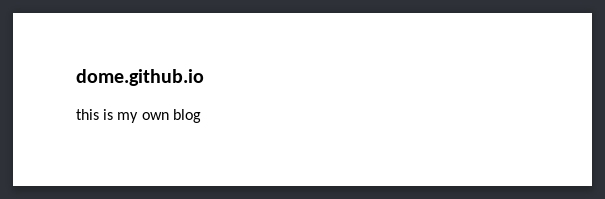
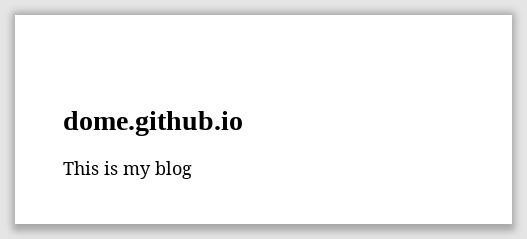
[76,109,99,120] this -> [63,161,99,175] This
[141,112,169,120] own -> (151, 172) none

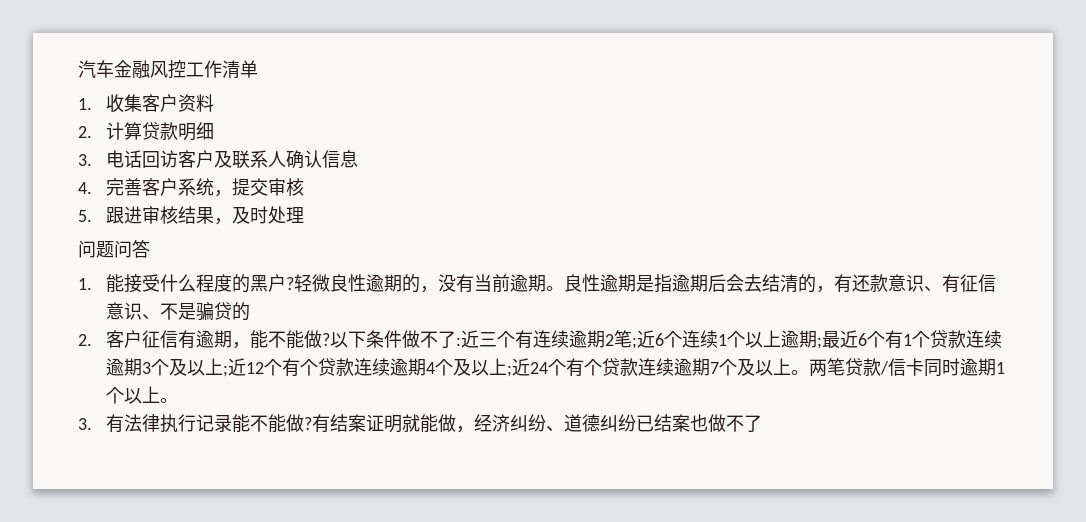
[63,111,243,136] [63,161,192,179] dome.github.io // This is my blog -> [78,60,258,79] [78,94,215,113] [78,122,215,141] [78,150,359,169] [78,178,305,197] [78,206,305,225] [78,240,150,258] [78,274,997,293] [106,302,251,321] [78,330,1003,349] [106,358,1006,377] [106,386,179,404] [78,414,763,433] 汽车金融风控工作清单 // 1.收集客户资料 // 2.计算贷款明细 // 3.电话回访客户及联系人确认信息 // 4.完善客户系统，提交审核 // 5.跟进审核结果，及时处理 // 问题问答 // 1.能接受什么程度的黑户?轻微良性逾期的，没有当前逾期。良性逾期是指逾期后会去结清的，有还款意识、有征信意识、不是骗贷的 // 2.客户征信有逾期，能不能做?以下条件做不了:近三个有连续逾期2笔;近6个连续1个以上逾期;最近6个有1个贷款连续逾期3个及以上;近12个有个贷款连续逾期4个及以上;近24个有个贷款连续逾期7个及以上。两笔贷款/信卡同时逾期1个以上。 // 3.有法律执行记录能不能做?有结案证明就能做，经济纠纷、道德纠纷已结案也做不了

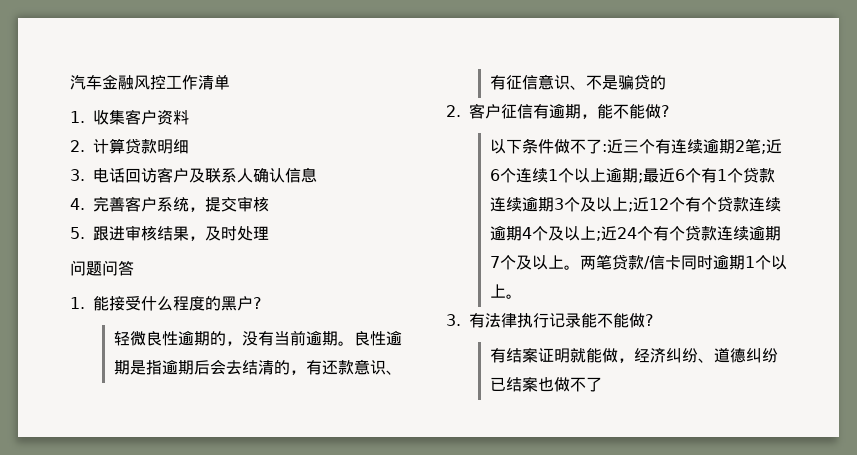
(295, 283) none -> (262, 303) //
(331, 339) none -> (670, 111) //
(313, 423) none -> (654, 320) //

